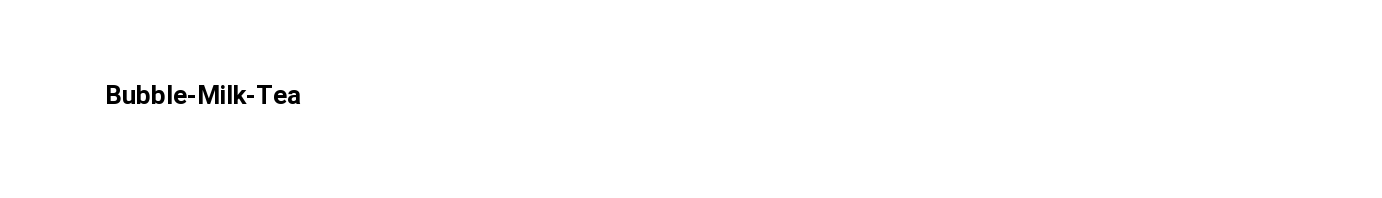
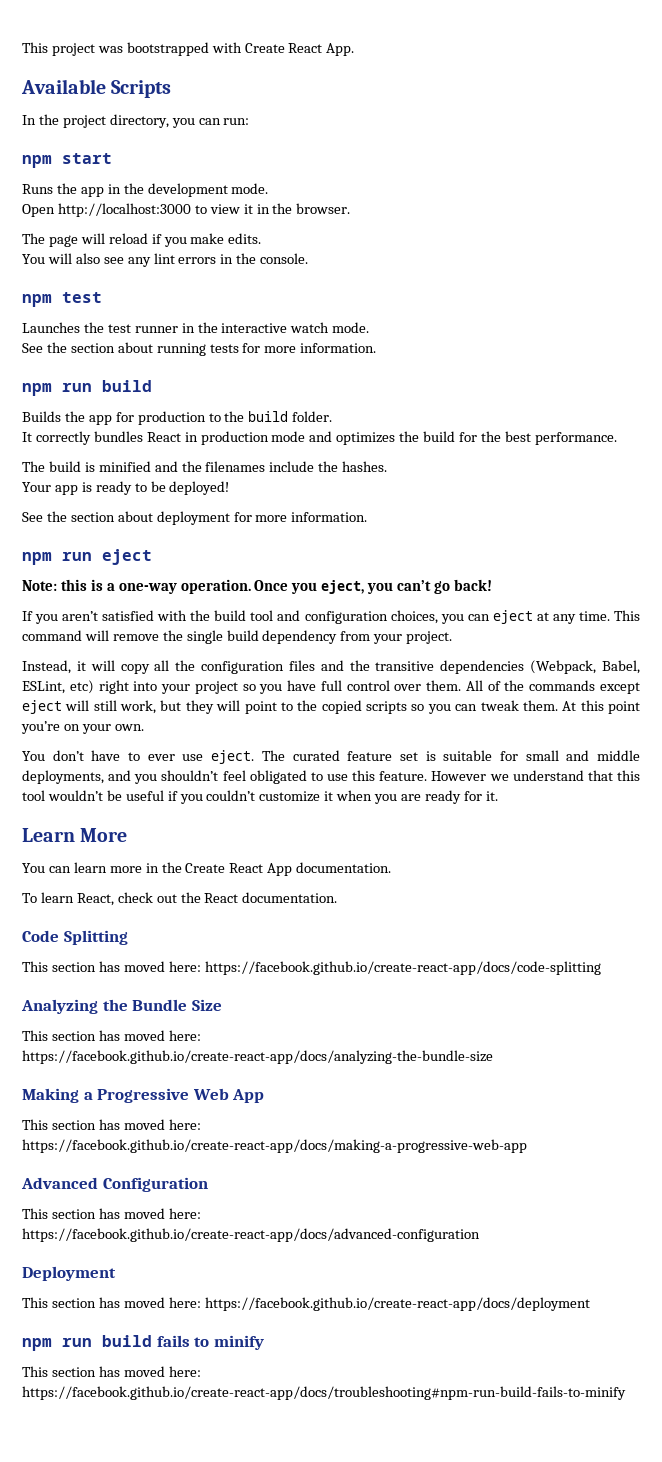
[105,85,301,104] Bubble-Milk-Tea -> [22,42,355,56] [21,79,172,98] [22,114,250,128] [22,153,112,168] [22,183,269,197] [22,203,351,217] [22,233,262,247] [22,253,309,267] [22,292,102,307] [22,322,370,333] [22,342,377,356] [22,380,152,396] [22,411,333,425] [22,431,617,445] [22,461,388,472] [22,481,230,495] [22,511,368,525] [22,549,152,565] [22,579,492,594] [22,610,640,624] [22,630,453,644] [22,660,641,674] [22,680,640,694] [22,700,640,714] [21,721,144,734] [22,750,640,764] [22,770,641,784] [22,790,498,804] [22,828,128,842] [22,862,392,876] [22,892,338,906] [22,930,128,945] [22,961,601,975] [21,999,222,1014] [22,1030,201,1041] [22,1050,493,1064] [22,1088,265,1103] [22,1119,201,1130] [22,1139,527,1153] [21,1177,208,1192] [22,1208,201,1219] [22,1228,480,1242] [22,1266,116,1281] [22,1297,590,1311] [22,1335,264,1351] [22,1366,201,1377] [22,1386,626,1400] This project was bootstrapped with Create React App. // Available Scripts // In the project directory, you can run: // npm start // Runs the app in the development mode. // Open http://localhost:3000 to view it in the browser. // The page will reload if you make edits. // You will also see any lint errors in the console. // npm test // Launches the test runner in the interactive watch mode. // See the section about running tests for more information. // npm run build // Builds the app for production to the build folder. // It correctly bundles React in production mode and optimizes the build for the best performance. // The build is minified and the filenames include the hashes. // Your app is ready to be deployed! // See the section about deployment for more information. // npm run eject // Note: this is a one-way operation. Once you eject, you can’t go back! // If you aren’t satisfied with the build tool and configuration choices, you can eject at any time. This command will remove the single build dependency from your project. // Instead, it will copy all the configuration files and the transitive dependencies (Webpack, Babel, ESLint, etc) right into your project so you have full control over them. All of the commands except eject will still work, but they will point to the copied scripts so you can tweak them. At this point you’re on your own. // You don’t have to ever use eject. The curated feature set is suitable for small and middle deployments, and you shouldn’t feel obligated to use this feature. However we understand that this tool wouldn’t be useful if you couldn’t customize it when you are ready for it. // Learn More // You can learn more in the Create React App documentation. // To learn React, check out the React documentation. // Code Splitting // This section has moved here: https://facebook.github.io/create-react-app/docs/code-splitting // Analyzing the Bundle Size // This section has moved here: https://facebook.github.io/create-react-app/docs/analyzing-the-bundle-size // Making a Progressive Web App // This section has moved here: https://facebook.github.io/create-react-app/docs/making-a-progressive-web-app // Advanced Configuration // This section has moved here: https://facebook.github.io/create-react-app/docs/advanced-configuration // Deployment // This section has moved here: https://facebook.github.io/create-react-app/docs/deployment // npm run build fails to minify // This section has moved here: https://facebook.github.io/create-react-app/docs/troubleshooting#npm-run-build-fails-to-minify

